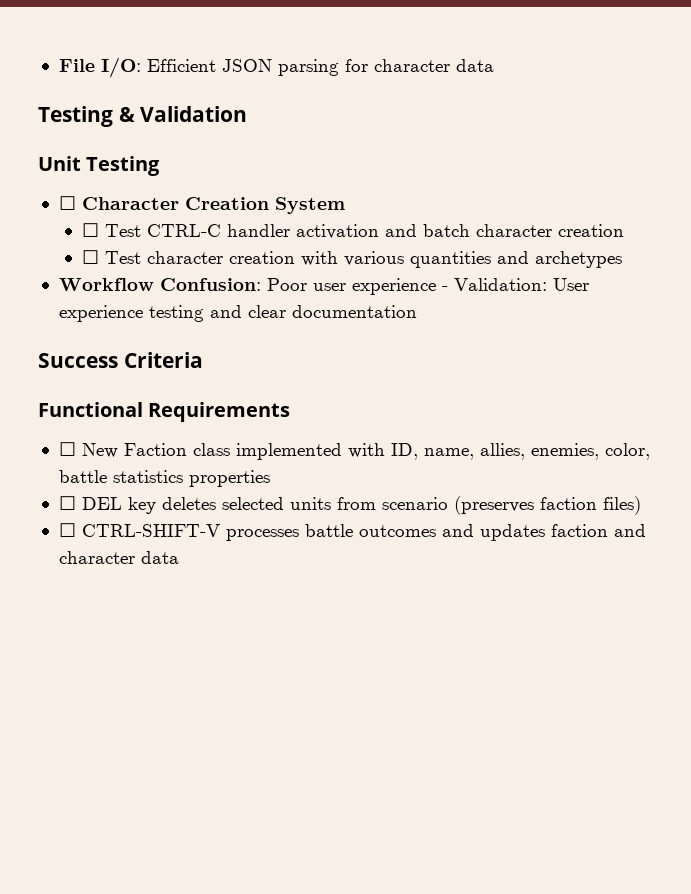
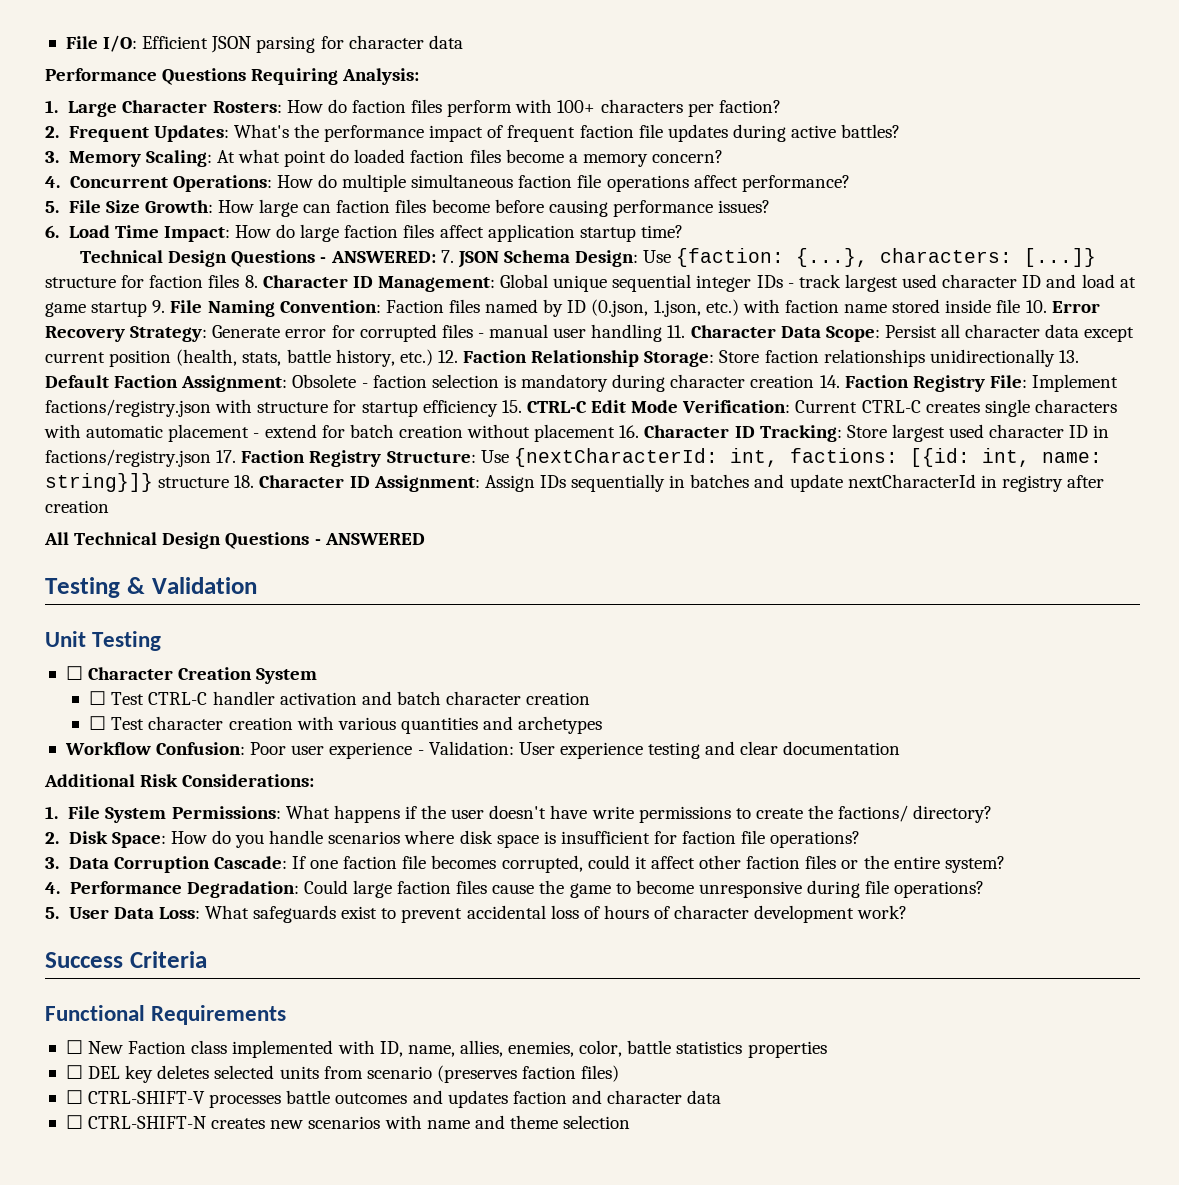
(494, 65) none -> [45,68,420,85] [45,99,781,117] [45,124,901,142] [45,149,724,167] [45,174,850,192] [45,199,771,217] [45,224,683,242] [79,248,1097,268] [45,274,1136,292] [45,299,1100,317] [45,324,1135,342] [45,349,1079,367] [45,374,1119,392] [45,399,1117,417] [44,424,1110,442] [45,448,1102,467] [45,473,1105,492] [45,500,109,513] [44,532,425,549] // Performance Questions Requiring Analysis: // 1. Large Character Rosters: How do faction files perform with 100+ characters per faction? // 2. Frequent Updates: What's the performance impact of frequent faction file updates during active battles? // 3. Memory Scaling: At what point do loaded faction files become a memory concern? // 4. Concurrent Operations: How do multiple simultaneous faction file operations affect performance? // 5. File Size Growth: How large can faction files become before causing performance issues? // 6. Load Time Impact: How do large faction files affect application startup time? // Technical Design Questions - ANSWERED: 7. JSON Schema Design: Use {faction: {...}, characters: [...]} structure for faction files 8. Character ID Management: Global unique sequential integer IDs - track largest used character ID and load at game startup 9. File Naming Convention: Faction files named by ID (0.json, 1.json, etc.) with faction name stored inside file 10. Error Recovery Strategy: Generate error for corrupted files - manual user handling 11. Character Data Scope: Persist all character data except current position (health, stats, battle history, etc.) 12. Faction Relationship Storage: Store faction relationships unidirectionally 13. Default Faction Assignment: Obsolete - faction selection is mandatory during character creation 14. Faction Registry File: Implement factions/registry.json with structure for startup efficiency 15. CTRL-C Edit Mode Verification: Current CTRL-C creates single characters with automatic placement - extend for batch creation without placement 16. Character ID Tracking: Store largest used character ID in factions/registry.json 17. Faction Registry Structure: Use {nextCharacterId: int, factions: [{id: int, name: string}]} structure 18. Character ID Assignment: Assign IDs sequentially in batches and update nextCharacterId in registry after creation // All Technical Design Questions - ANSWERED
(417, 311) none -> [44,774,315,787] [45,805,993,823] [45,830,861,848] [45,855,1005,873] [45,880,985,898] [45,905,908,923] // Additional Risk Considerations: // 1. File System Permissions: What happens if the user doesn't have write permissions to create the factions/ directory? // 2. Disk Space: How do you handle scenarios where disk space is insufficient for faction file operations? // 3. Data Corruption Cascade: If one faction file becomes corrupted, could it affect other faction files or the entire system? // 4. Performance Degradation: Could large faction files cause the game to become unresponsive during file operations? // 5. User Data Loss: What safeguards exist to prevent accidental loss of hours of character development work?
(179, 557) none -> [65,1115,631,1129] // ☐ CTRL-SHIFT-N creates new scenarios with name and theme selection

